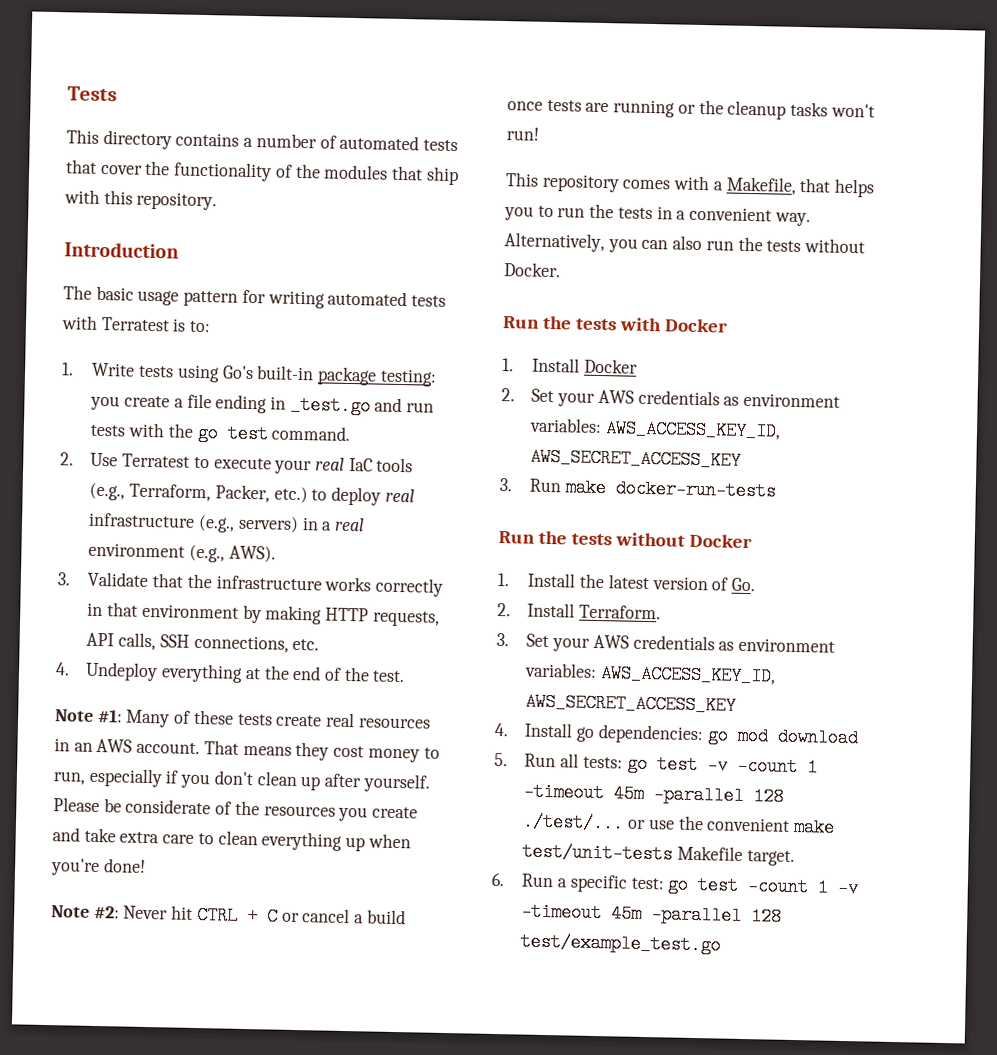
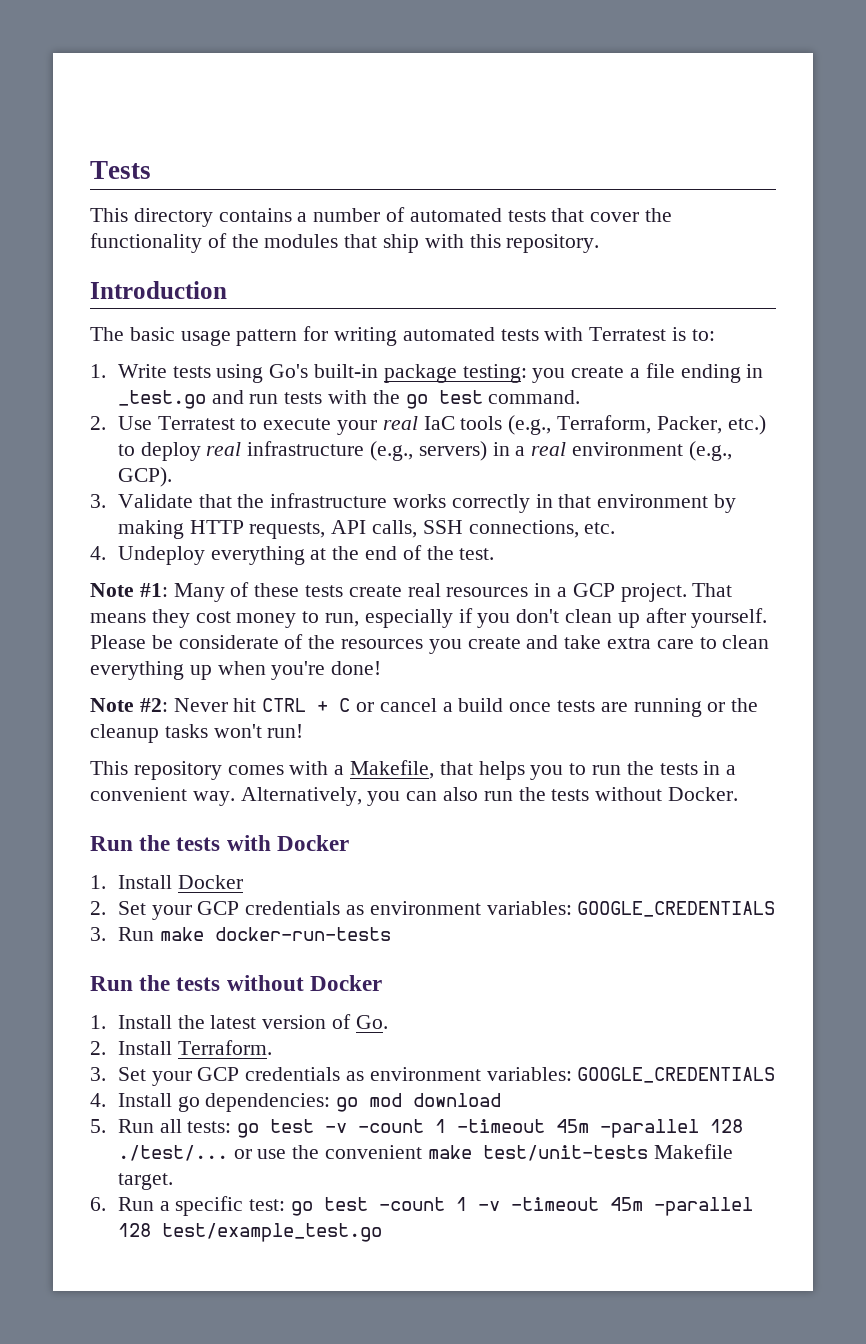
[228,545,276,563] AWS). -> [117,467,172,487] GCP).
[73,738,201,755] an AWS account. -> [557,583,687,602] a GCP project.
[597,389,841,408] [529,417,782,441] [530,447,742,470] AWS credentials as environment variables: AWS_ACCESS_KEY_ID, AWS_SECRET_ACCESS_KEY -> [197,901,776,917] GCP credentials as environment variables: GOOGLE_CREDENTIALS
[592,634,836,653] [525,662,777,686] [525,692,737,715] AWS credentials as environment variables: AWS_ACCESS_KEY_ID, AWS_SECRET_ACCESS_KEY -> [197,1067,776,1083] GCP credentials as environment variables: GOOGLE_CREDENTIALS

